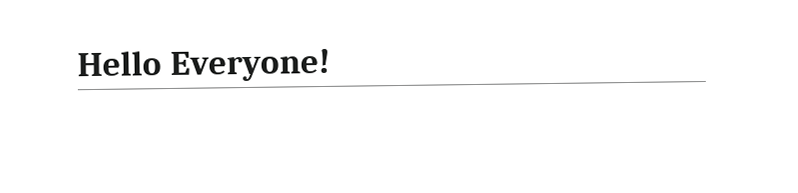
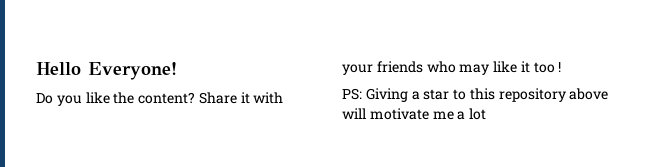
(332, 65) none -> [36,92,284,106] [342,61,562,75] [342,88,609,102] [342,108,487,120] // Do you like the content? Share it with your friends who may like it too ! // PS: Giving a star to this repository above will motivate me a lot

